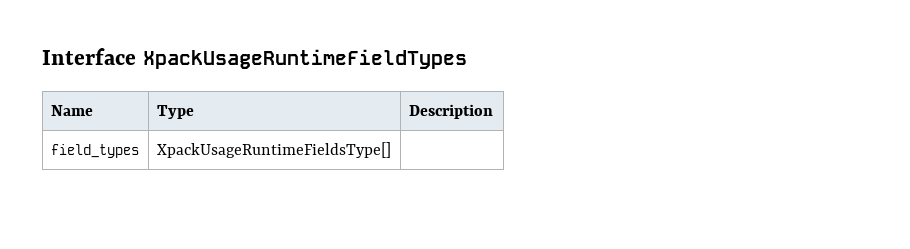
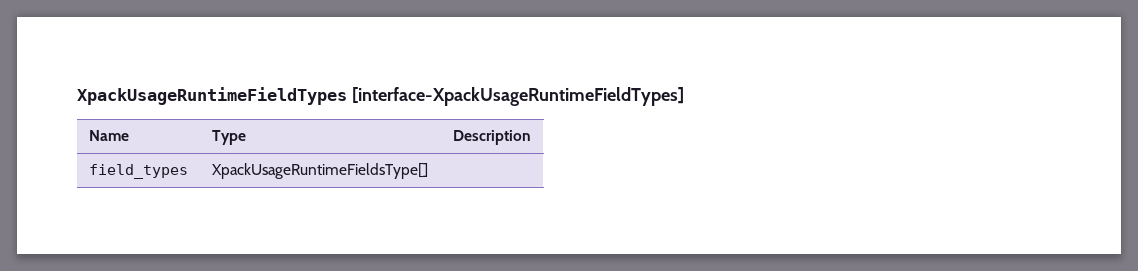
[42,48,136,65] Interface -> (77, 96) none
(467, 59) none -> [351,87,684,106] [interface-XpackUsageRuntimeFieldTypes]

